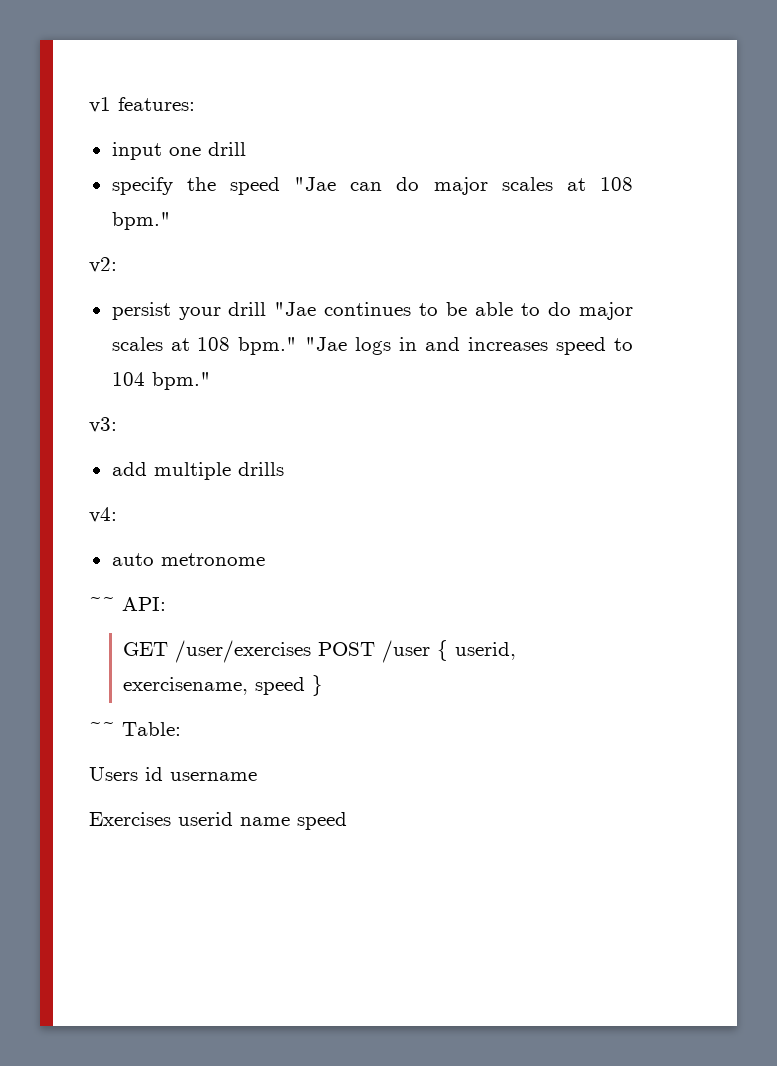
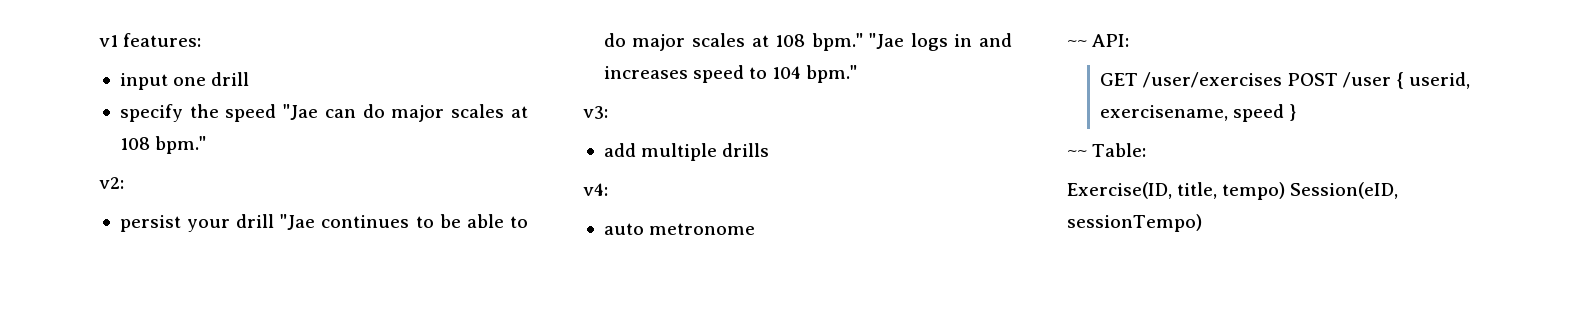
[89,767,257,781] [89,812,347,830] Users id username // Exercises userid name speed -> [1067,182,1399,200] [1067,214,1202,232] Exercise(ID, title, tempo) Session(eID, sessionTempo)

